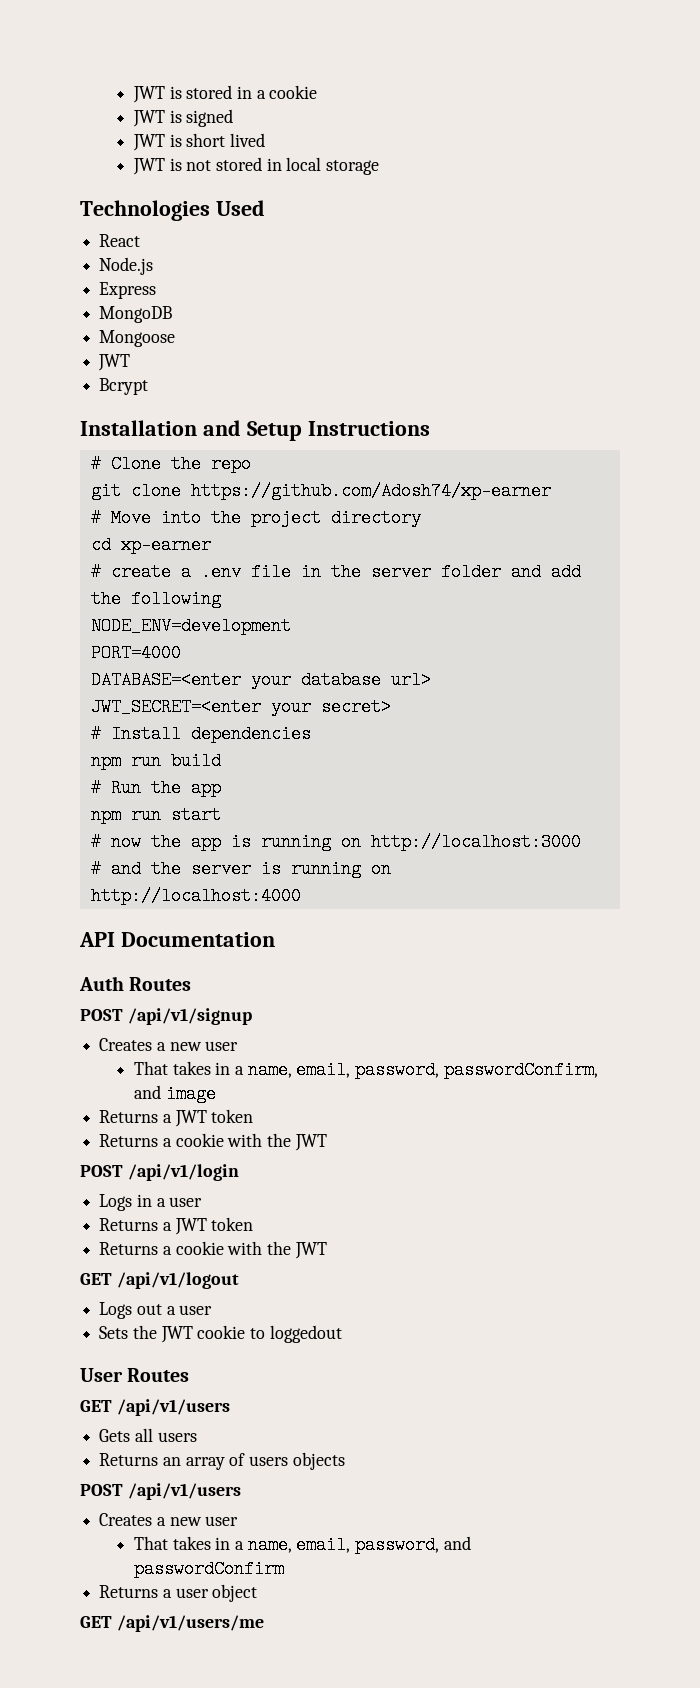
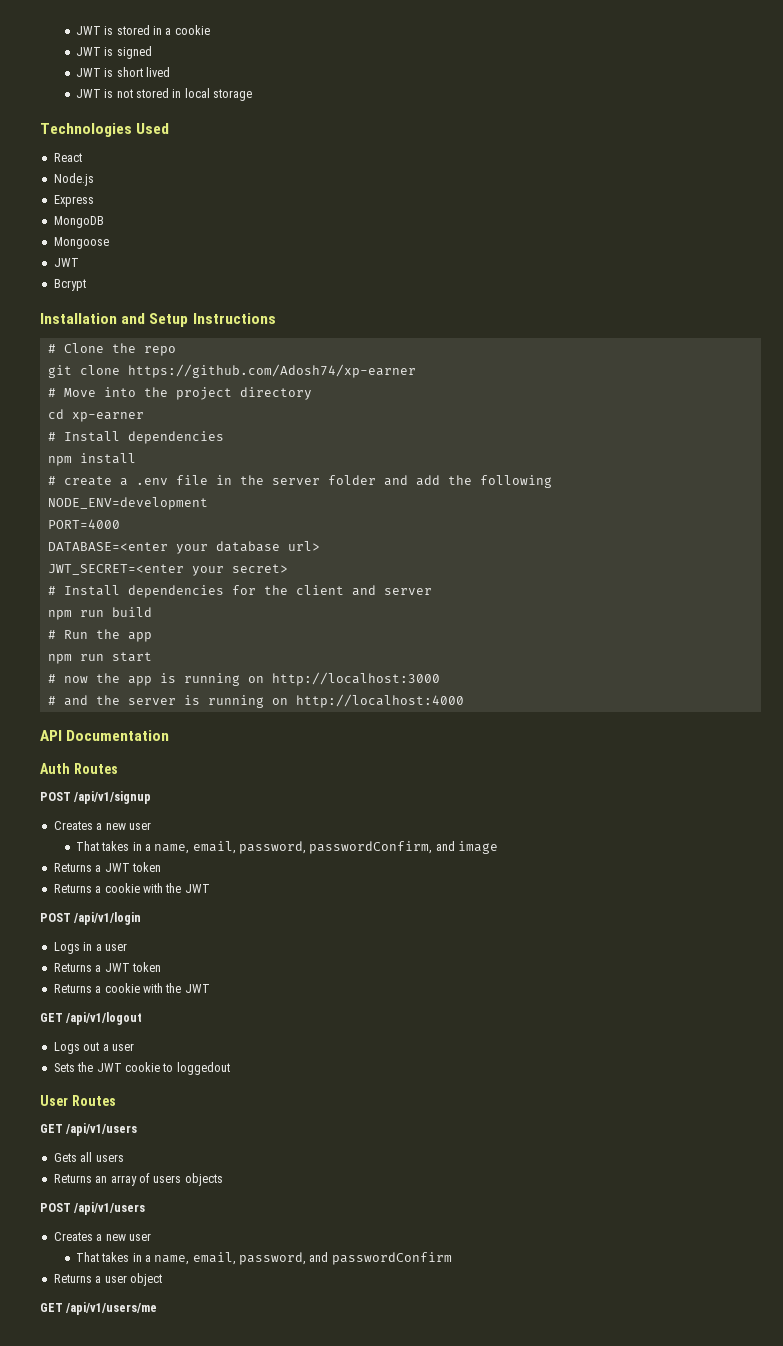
(211, 545) none -> [47,431,224,444] [47,453,136,466] // # Install dependencies // npm install
(311, 734) none -> [231,585,432,596] for the client and server

